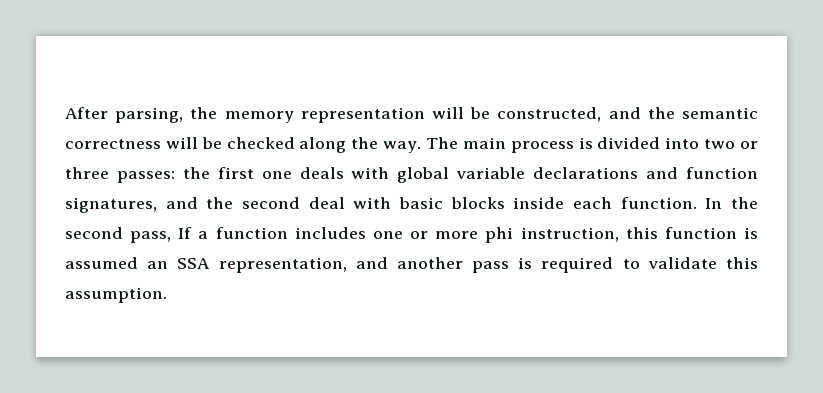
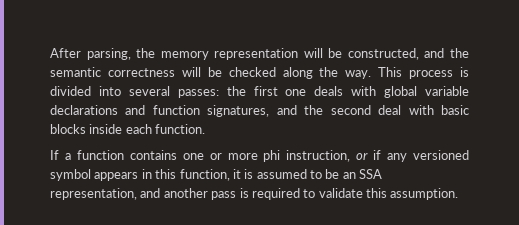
[425,137,506,149] The main -> [378,67,403,77] This
[704,139,758,149] [65,167,109,179] two or three -> [128,86,170,96] several
[705,197,758,209] [65,227,172,243] In the second pass, -> (206, 129) //
[294,227,366,239] includes -> [129,150,177,160] contains
[625,227,758,239] [65,257,138,269] this function is assumed -> [356,150,469,162] [50,169,340,181] or if any versioned symbol appears in this function, it is assumed to be

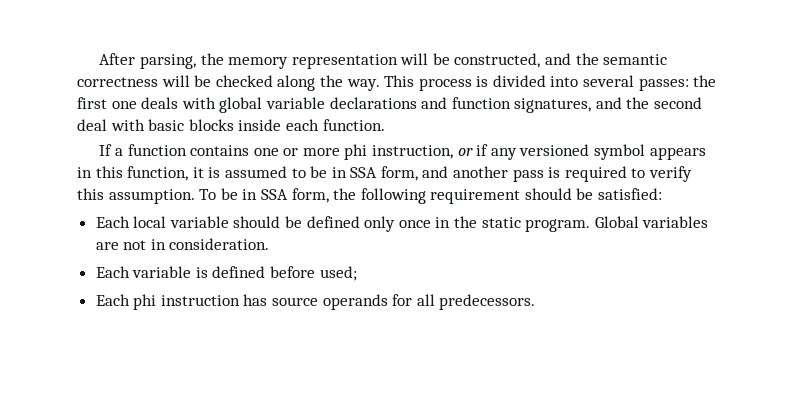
[342,169,383,179] [50,188,137,200] an SSA representation, -> [331,166,418,181] in SSA form,
[318,188,363,198] validate -> [649,166,693,182] verify
(459, 194) none -> [199,188,663,204] [95,216,709,232] [95,238,270,250] [95,266,357,281] [95,294,536,310] To be in SSA form, the following requirement should be satisfied: // Each local variable should be defined only once in the static program. Global variables are not in consideration. // Each variable is defined before used; // Each phi instruction has source operands for all predecessors.

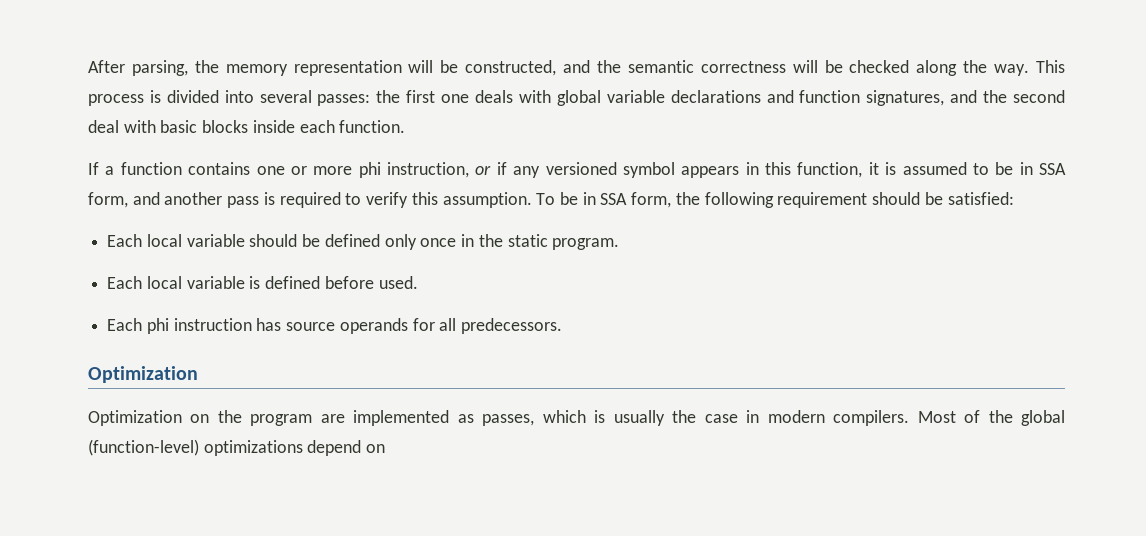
[594,216,709,228] [95,238,270,250] [95,266,130,278] Global variables are not in consideration. // Each -> [107,276,182,289] // Each local
[319,266,357,281] used; -> [378,276,418,289] used.
(536, 302) none -> [88,366,198,383] [88,410,1066,426] [88,439,386,456] // Optimization // Optimization on the program are implemented as passes, which is usually the case in modern compilers. Most of the global (function-level) optimizations depend on

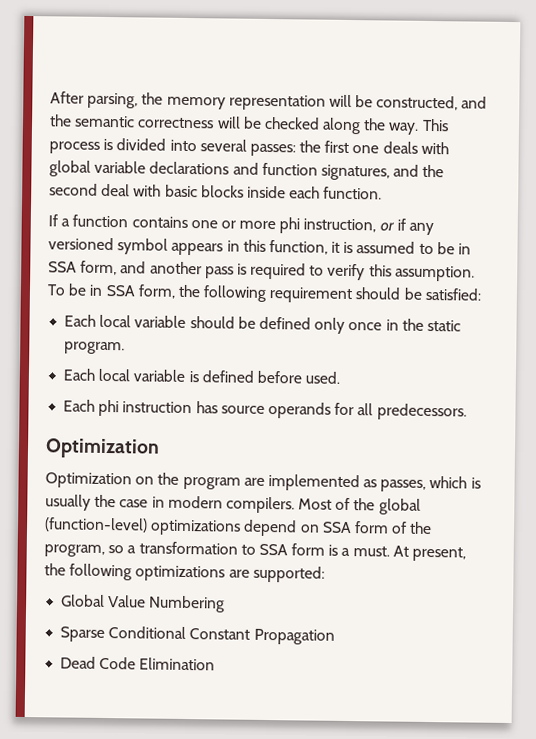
(386, 448) none -> [321,521,433,535] [44,541,467,562] [44,563,325,583] [61,594,226,613] [60,626,335,645] [60,656,216,671] SSA form of the program, so a transformation to SSA form is a must. At present, the following optimizations are supported: // Global Value Numbering // Sparse Conditional Constant Propagation // Dead Code Elimination

